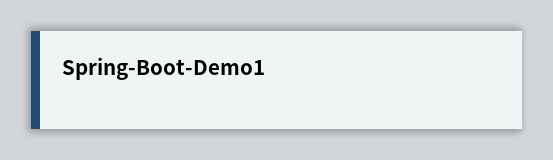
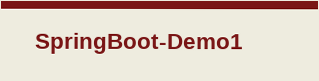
[62,57,265,80] Spring-Boot-Demo1 -> [34,32,244,55] SpringBoot-Demo1

